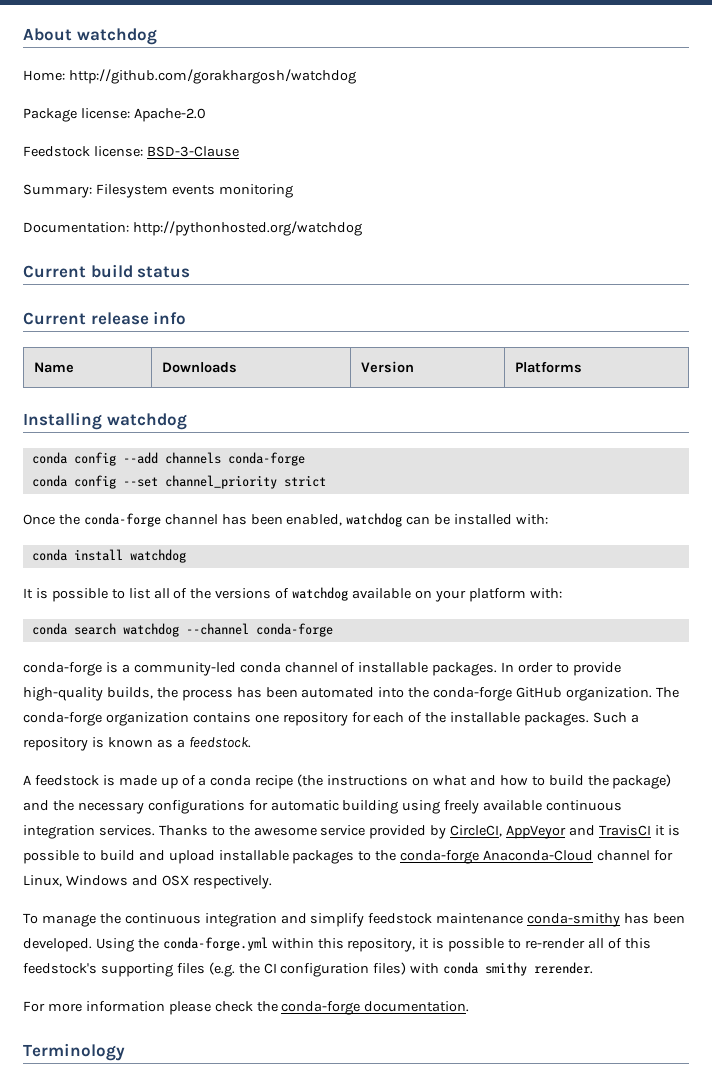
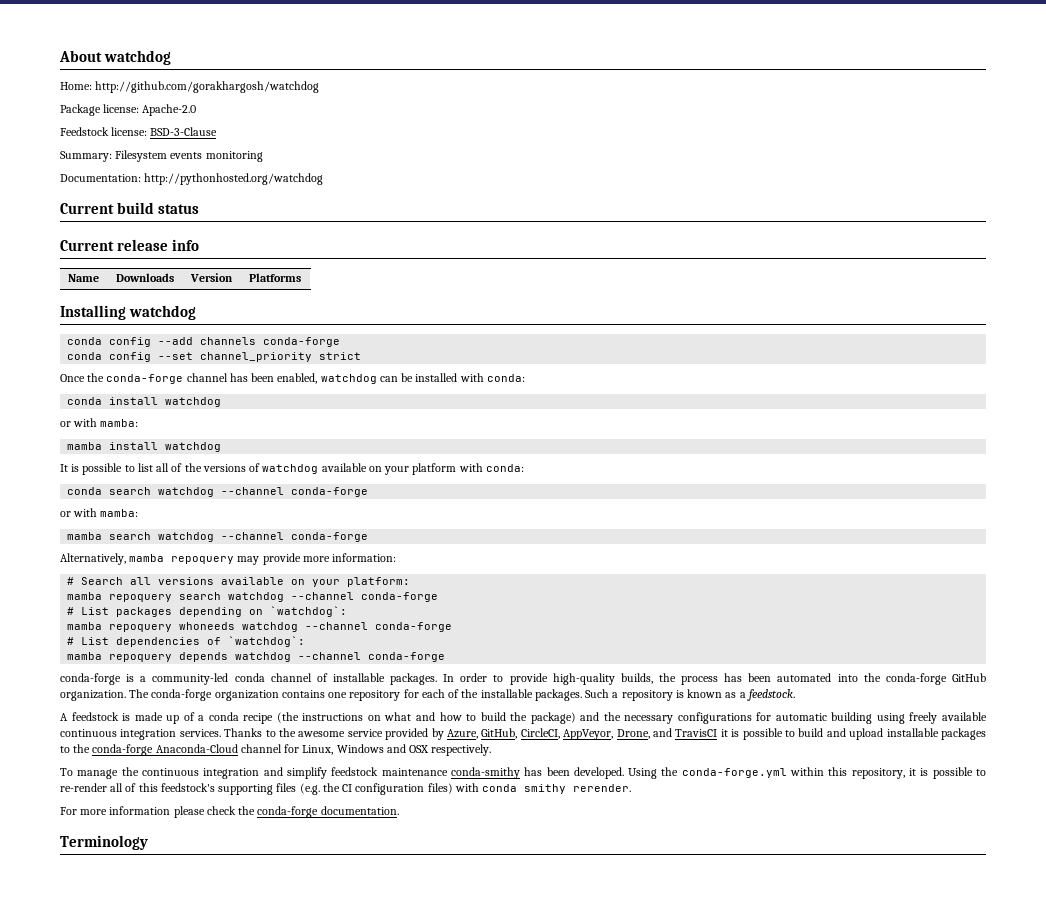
[516,514,549,525] with: -> [459,373,525,382] with conda:
(186, 556) none -> [60,418,139,427] [67,442,222,452] // or with mamba: // mamba install watchdog
[529,588,562,599] with: -> [458,463,524,472] with conda:
(333, 630) none -> [60,508,139,517] [67,532,369,542] [60,553,397,565] [67,577,411,587] [67,592,439,602] [67,606,348,617] [67,622,453,632] [67,636,306,647] [67,652,446,662] // or with mamba: // mamba search watchdog --channel conda-forge // Alternatively, mamba repoquery may provide more information: // # Search all versions available on your platform: // mamba repoquery search watchdog --channel conda-forge // # List packages depending on `watchdog`: // mamba repoquery whoneeds watchdog --channel conda-forge // # List dependencies of `watchdog`: // mamba repoquery depends watchdog --channel conda-forge
[450,825,567,839] CircleCI, AppVeyor -> [446,728,650,740] Azure, GitHub, CircleCI, AppVeyor, Drone,

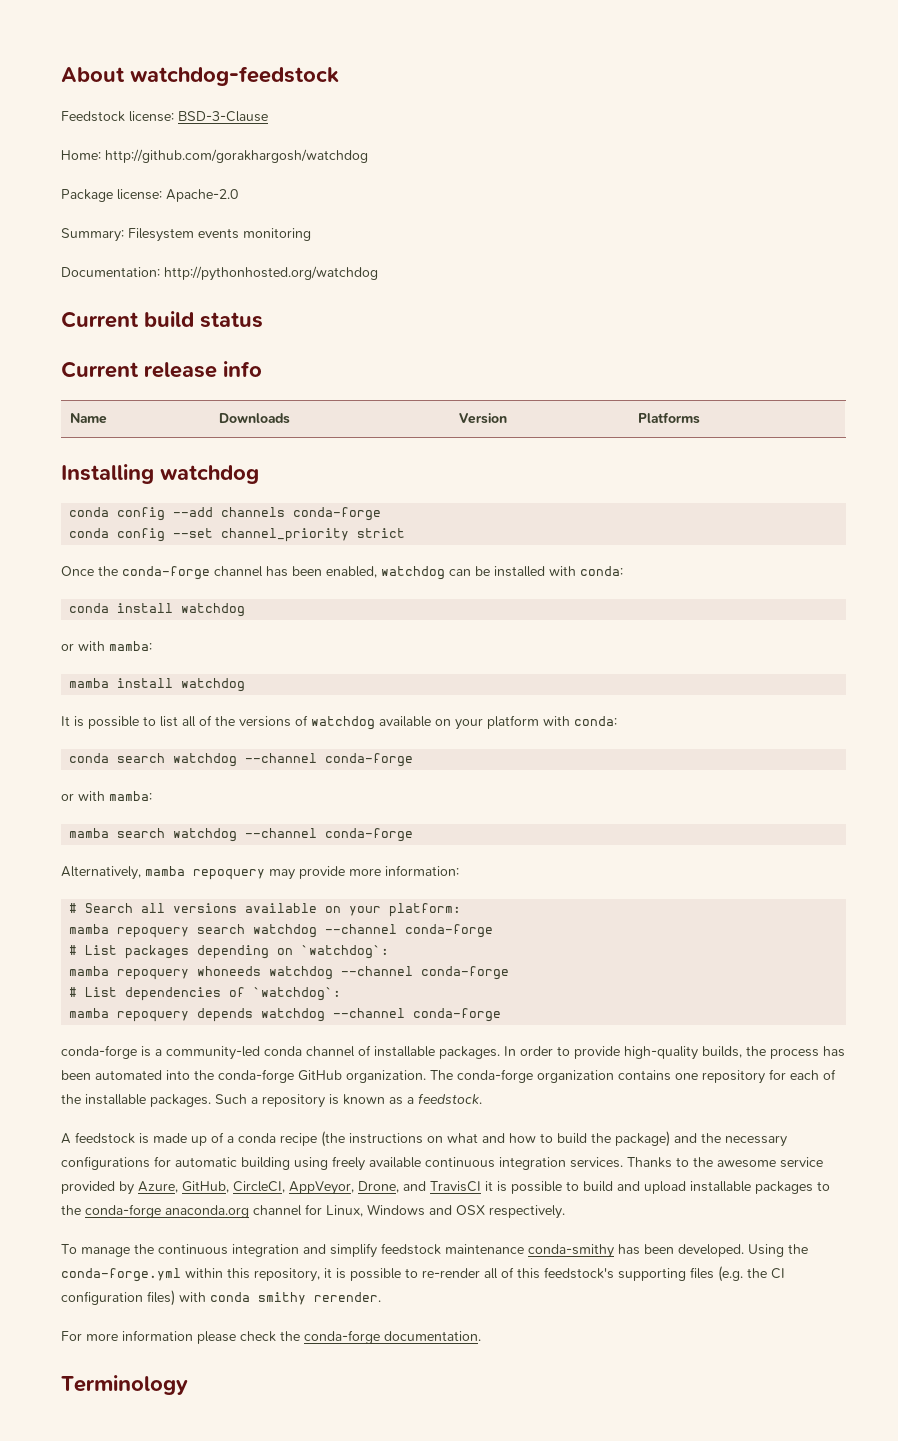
[104,50,172,65] watchdog -> [130,66,339,86] [61,111,268,122] watchdog-feedstock // Feedstock license: BSD-3-Clause
[60,127,218,136] // Feedstock license: BSD-3-Clause -> (238, 195) none
[155,744,238,753] Anaconda-Cloud -> [165,1205,249,1218] anaconda.org

